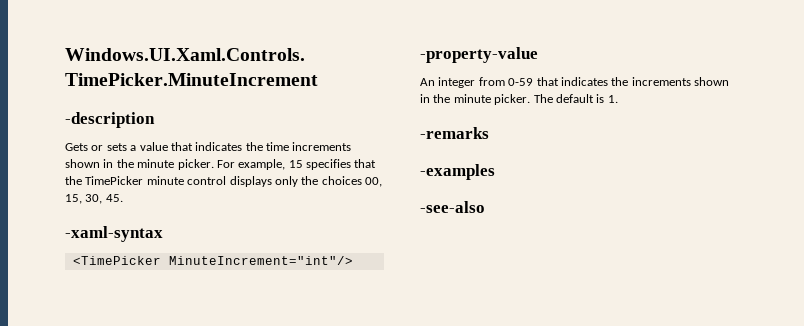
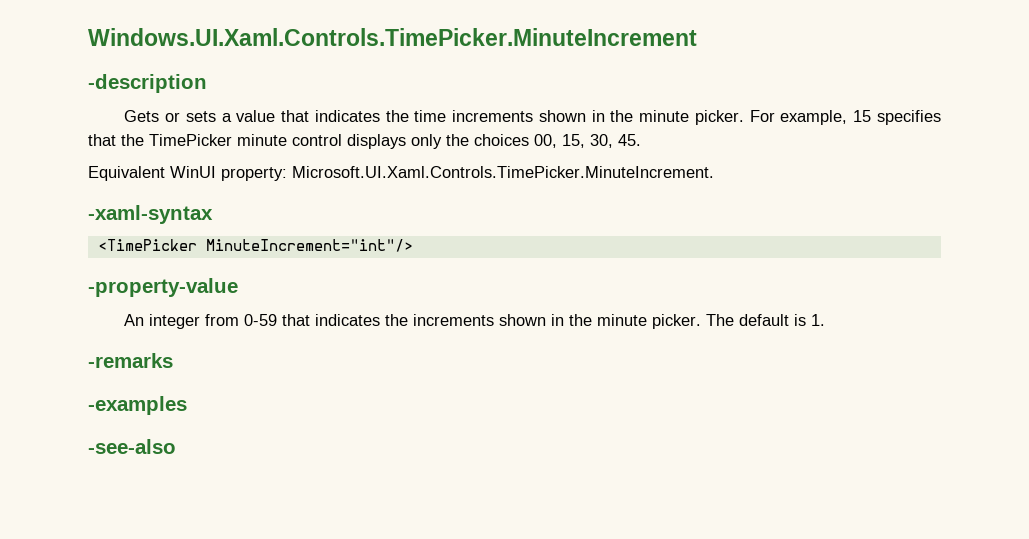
(123, 198) none -> [88,166,714,181] // Equivalent WinUI property: Microsoft.UI.Xaml.Controls.TimePicker.MinuteIncrement.

